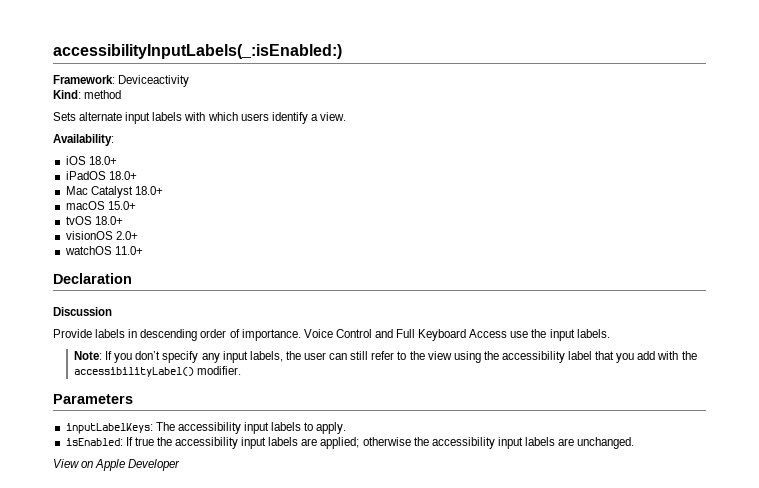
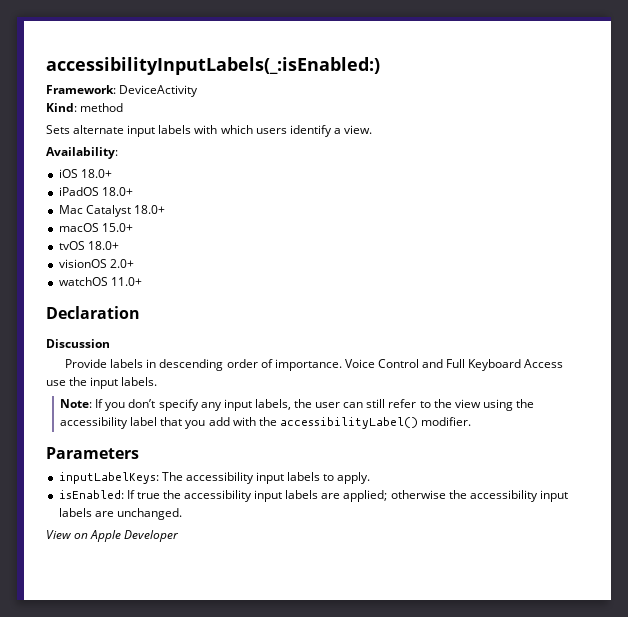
[118,75,190,87] Deviceactivity -> [119,85,199,97] DeviceActivity

